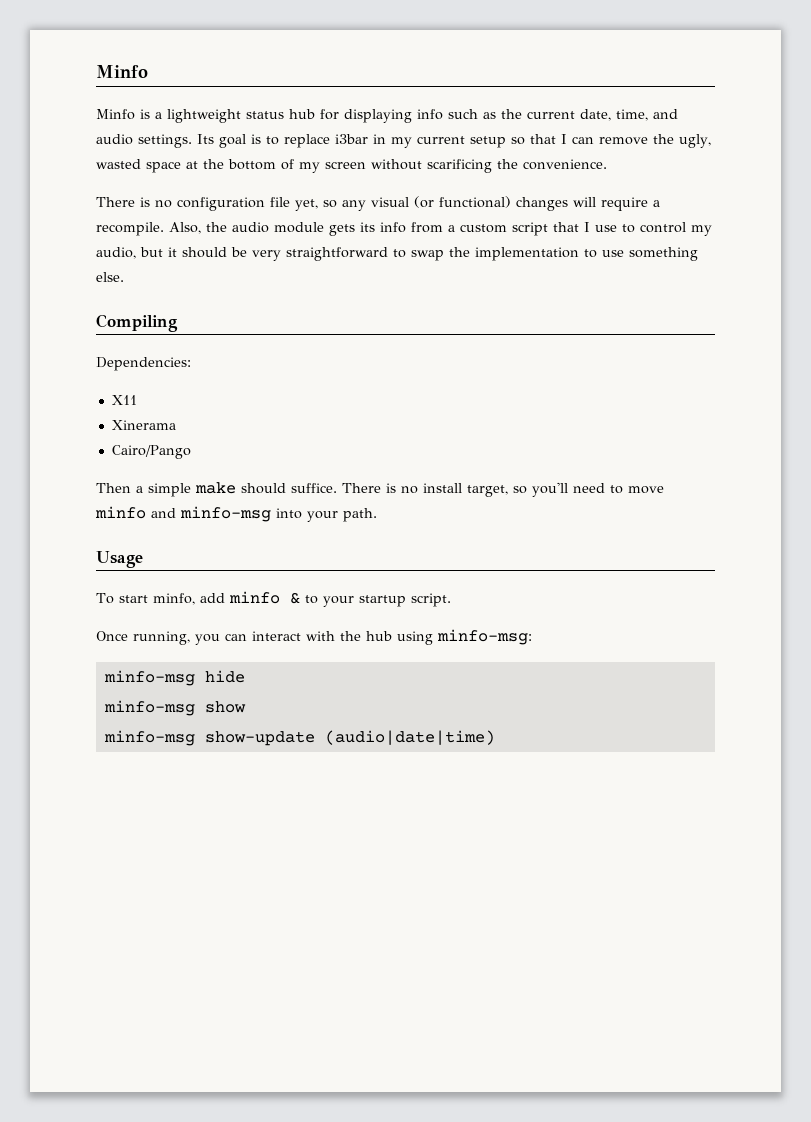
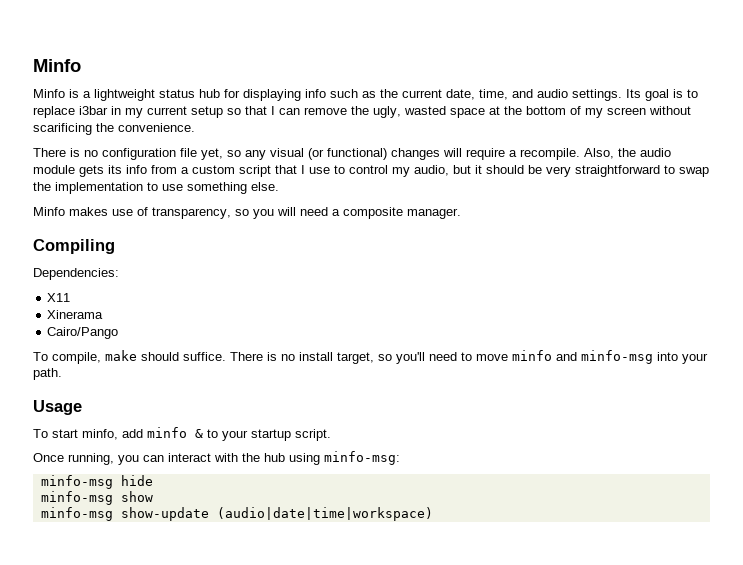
(124, 277) none -> [33,207,461,219] // Minfo makes use of transparency, so you will need a composite manager.
[96,483,191,497] Then a simple -> [33,352,101,364] To compile,
[324,730,495,745] (audio|date|time) -> [216,507,433,521] (audio|date|time|workspace)

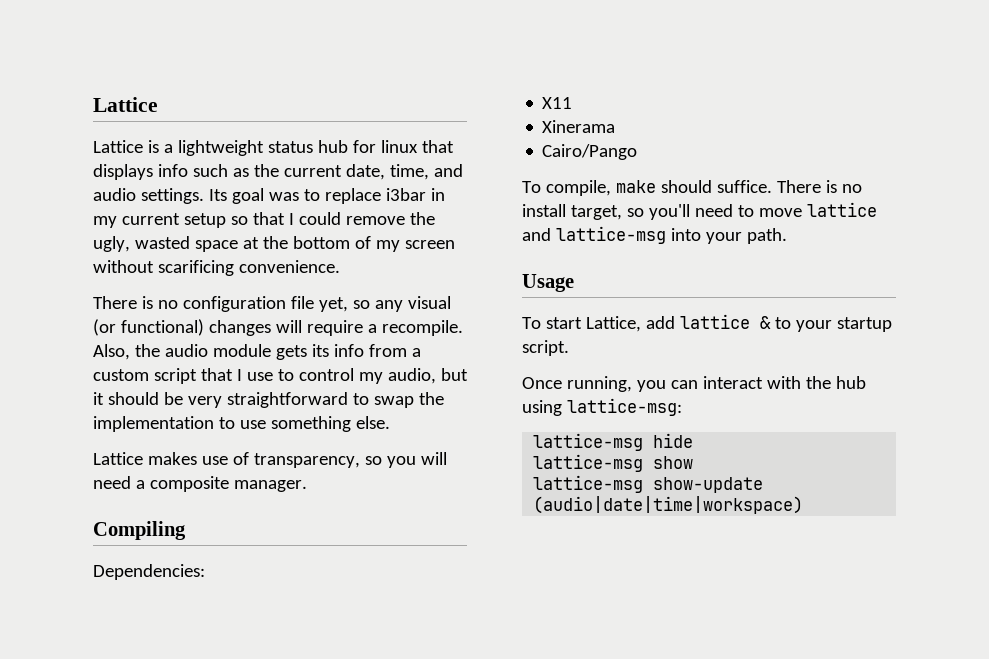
[33,59,81,72] [33,89,65,98] Minfo // Minfo -> [93,97,158,112] [93,140,143,153] Lattice // Lattice
[243,89,301,101] displaying -> [380,140,454,153] [93,164,153,180] linux that displays
[673,89,683,98] is -> [268,192,299,201] was
[279,108,300,115] can -> [298,212,341,225] could
[96,123,114,132] the -> (234, 268) none
[33,207,65,216] Minfo -> [93,452,143,465] Lattice
[512,350,653,364] minfo and minfo-msg -> [806,202,877,217] [522,226,666,244] lattice and lattice-msg
[82,427,187,440] minfo, add minfo -> [585,314,750,332] Lattice, add lattice
[324,451,400,465] [40,475,113,489] minfo-msg: // minfo-msg -> [566,398,682,416] [533,433,644,451] lattice-msg: // lattice-msg
[40,491,113,505] minfo-msg -> [533,454,644,472] lattice-msg
[40,507,113,521] minfo-msg -> [533,475,644,493] lattice-msg

